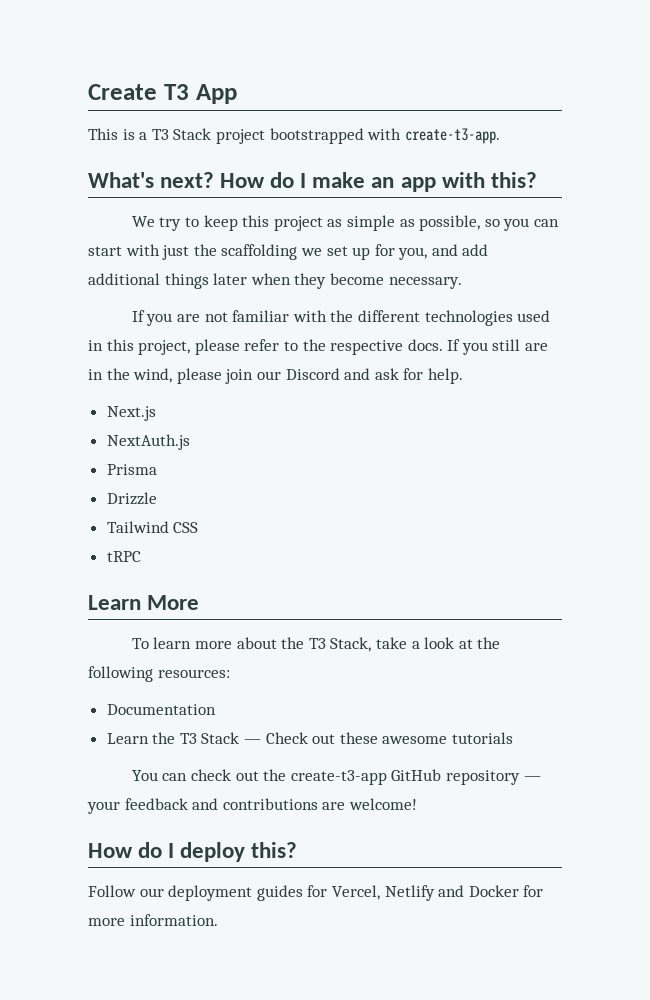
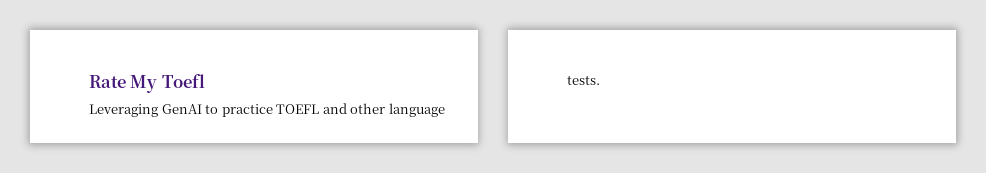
[88,84,237,104] [88,128,500,144] [88,172,537,192] [131,215,559,231] [88,244,489,260] [88,273,462,289] [131,310,551,326] [88,339,549,355] [88,368,463,384] [106,406,156,421] [106,434,190,450] [106,464,157,475] [106,492,157,505] [106,521,199,533] [106,551,141,562] [88,595,200,610] [131,637,501,652] [88,666,230,682] [106,704,216,715] [106,732,514,744] [131,769,541,785] [87,798,417,814] [88,842,298,862] [88,885,544,901] [88,914,218,926] Create T3 App // This is a T3 Stack project bootstrapped with create-t3-app. // What's next? How do I make an app with this? // We try to keep this project as simple as possible, so you can start with just the scaffolding we set up for you, and add additional things later when they become necessary. // If you are not familiar with the different technologies used in this project, please refer to the respective docs. If you still are in the wind, please join our Discord and ask for help. // Next.js // NextAuth.js // Prisma // Drizzle // Tailwind CSS // tRPC // Learn More // To learn more about the T3 Stack, take a look at the following resources: // Documentation // Learn the T3 Stack — Check out these awesome tutorials // You can check out the create-t3-app GitHub repository — your feedback and contributions are welcome! // How do I deploy this? // Follow our deployment guides for Vercel, Netlify and Docker for more information. -> [89,74,205,93] [89,103,445,117] [567,75,600,85] Rate My Toefl // Leveraging GenAI to practice TOEFL and other language tests.

